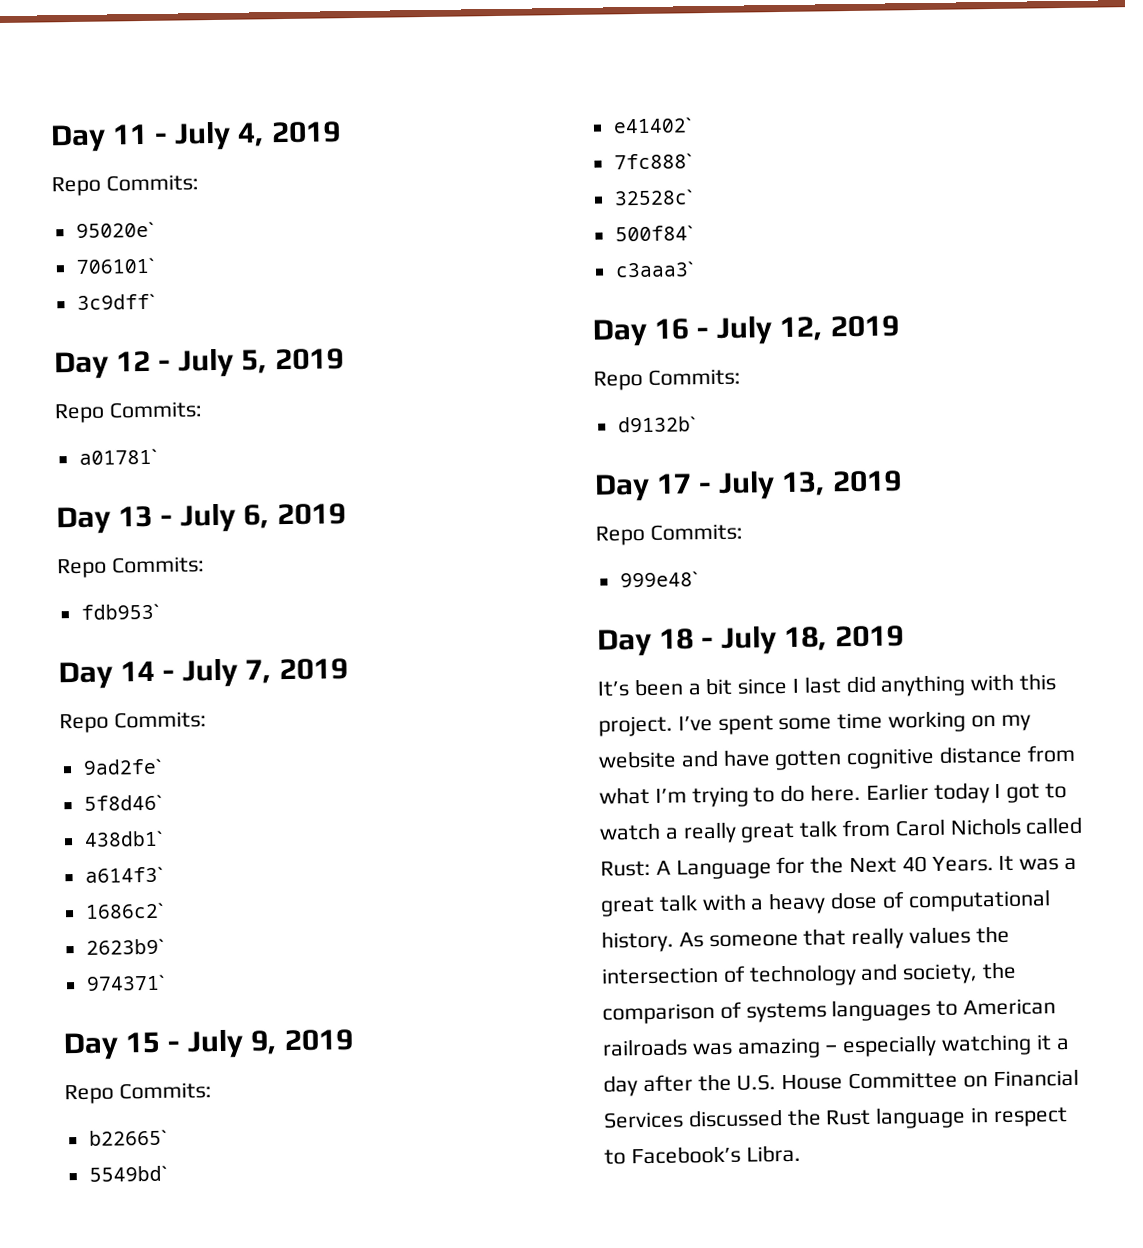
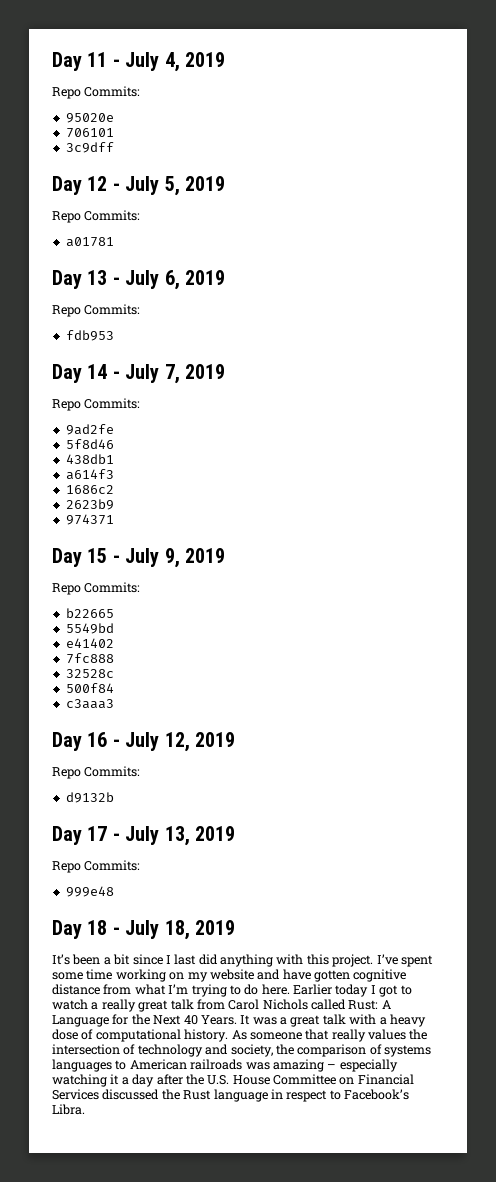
[75,221,154,238] [75,257,154,274] [76,293,155,310] 95020e` // 706101` // 3c9dff` -> [65,113,114,123] [65,128,114,138] [65,142,114,153] 95020e // 706101 // 3c9dff
[78,448,157,465] a01781` -> [65,237,114,247] a01781
[80,603,159,620] fdb953` -> [65,330,114,341] fdb953
[82,758,162,775] [83,794,162,811] [83,830,163,847] [84,866,163,883] [84,902,164,919] [85,938,164,955] [85,974,165,991] 9ad2fe` // 5f8d46` // 438db1` // a614f3` // 1686c2` // 2623b9` // 974371` -> [65,424,114,435] [65,439,114,449] [65,454,114,464] [65,469,114,480] [65,485,114,494] [65,499,114,510] [65,514,114,525] 9ad2fe // 5f8d46 // 438db1 // a614f3 // 1686c2 // 2623b9 // 974371
[88,1129,167,1146] [88,1165,167,1182] [612,117,692,134] [613,153,692,170] [613,189,693,206] [614,225,693,242] [614,261,694,278] b22665` // 5549bd` // e41402` // 7fc888` // 32528c` // 500f84` // c3aaa3` -> [65,608,114,618] [65,623,114,634] [65,638,114,648] [65,653,114,664] [65,669,114,678] [65,683,114,693] [65,699,114,709] b22665 // 5549bd // e41402 // 7fc888 // 32528c // 500f84 // c3aaa3
[617,416,696,433] d9132b` -> [65,792,114,803] d9132b
[619,571,698,588] 999e48` -> [65,886,114,897] 999e48

